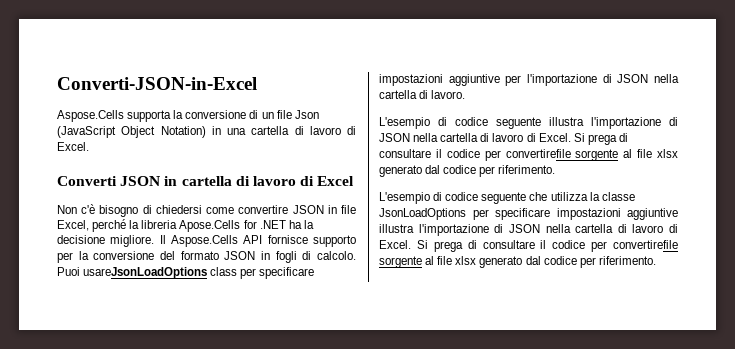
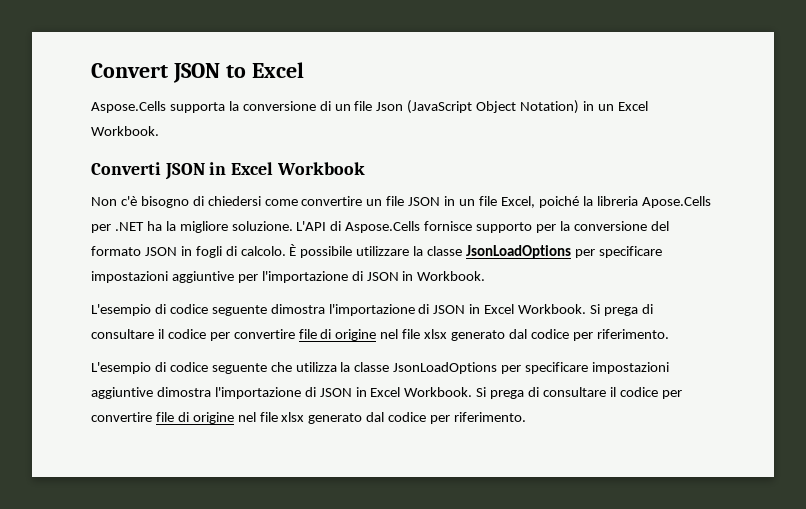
[57,77,257,90] Converti-JSON-in-Excel -> [91,62,304,83] Convert JSON to Excel
[227,126,356,135] [57,142,89,151] una cartella di lavoro di Excel. -> [597,101,648,111] [91,126,159,136] un Excel Workbook.
[181,176,355,186] cartella di lavoro di Excel -> [231,162,365,175] Excel Workbook
[292,205,337,214] JSON in -> [366,196,476,206] un file JSON in un
[92,219,127,232] perché -> [538,196,579,208] poiché
[243,220,257,229] for -> [91,224,111,233] per
[57,235,263,247] decisione migliore. Il Aspose.Cells API -> [179,221,421,233] migliore soluzione. L'API di Aspose.Cells
[57,267,238,279] Puoi usareJsonLoadOptions class -> [289,244,572,259] È possibile utilizzare la classe JsonLoadOptions
[654,74,679,83] [379,90,466,99] [379,117,678,129] [379,133,628,145] [379,149,633,161] nella cartella di lavoro. // L'esempio di codice seguente illustra l'importazione di JSON nella cartella di lavoro di Excel. Si prega di consultare il codice per convertirefile sorgente al -> [402,271,486,281] [91,304,653,316] [91,329,399,341] in Workbook. // L'esempio di codice seguente dimostra l'importazione di JSON in Excel Workbook. Si prega di consultare il codice per convertire file di origine nel
[379,224,678,236] [379,240,678,252] [379,256,435,268] illustra l'importazione di JSON nella cartella di lavoro di Excel. Si prega di consultare il codice per convertirefile sorgente al -> [156,387,682,399] [91,412,256,424] dimostra l'importazione di JSON in Excel Workbook. Si prega di consultare il codice per convertire file di origine nel

